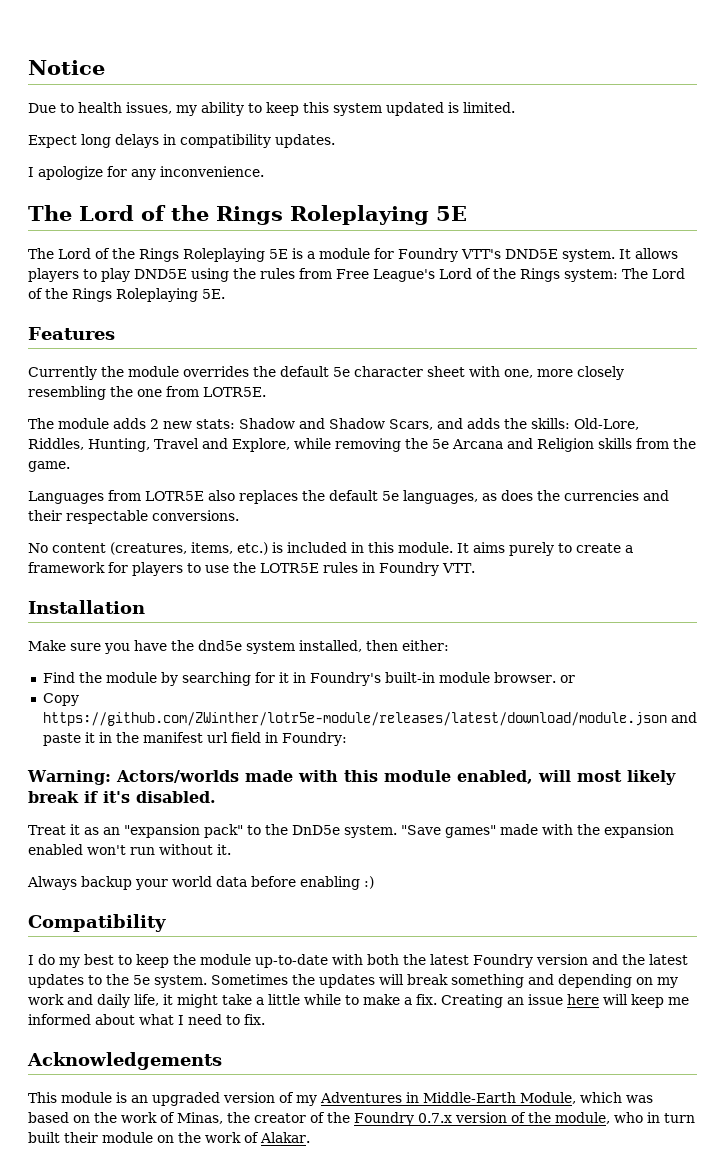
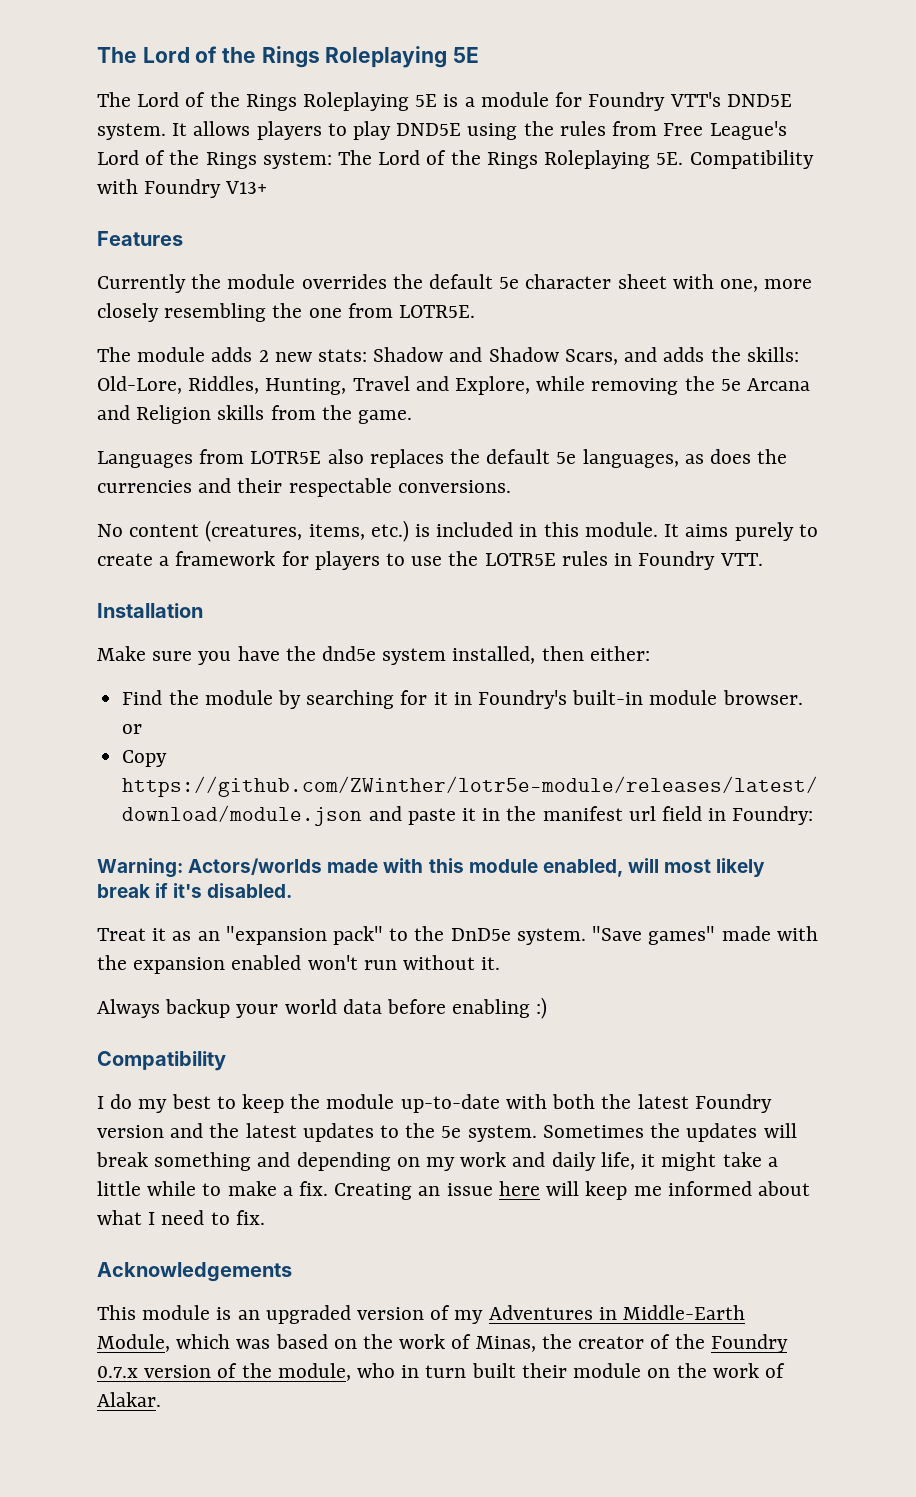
[28,60,105,75] [28,102,515,116] [28,134,335,148] [28,166,264,180] Notice // Due to health issues, my ability to keep this system updated is limited. // Expect long delays in compatibility updates. // I apologize for any inconvenience. // -> (97, 55) none
(225, 294) none -> [689,150,814,169] [97,179,268,198] Compatibility with Foundry V13+

